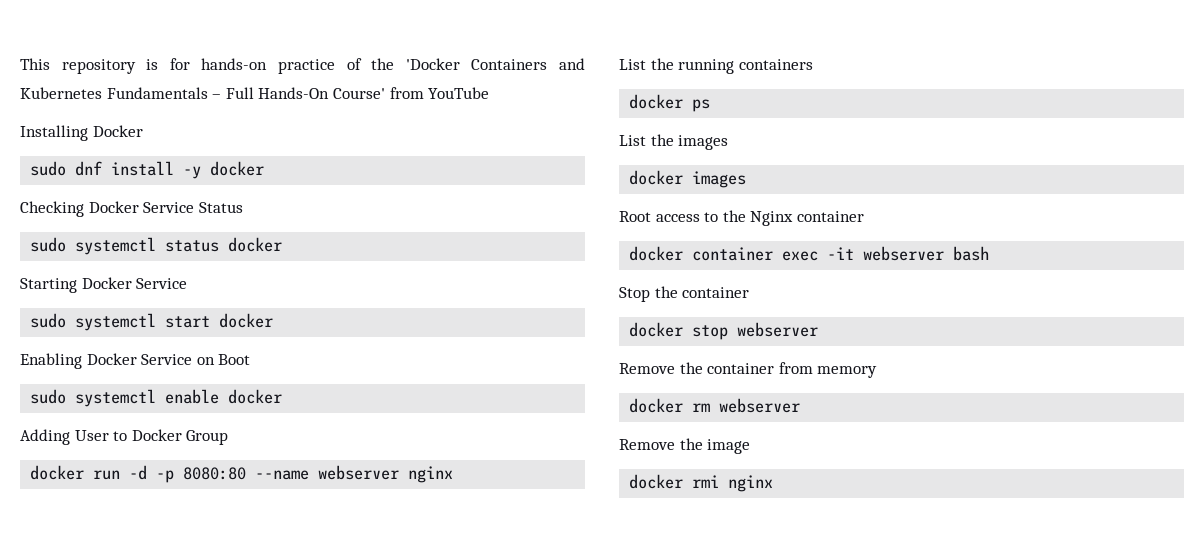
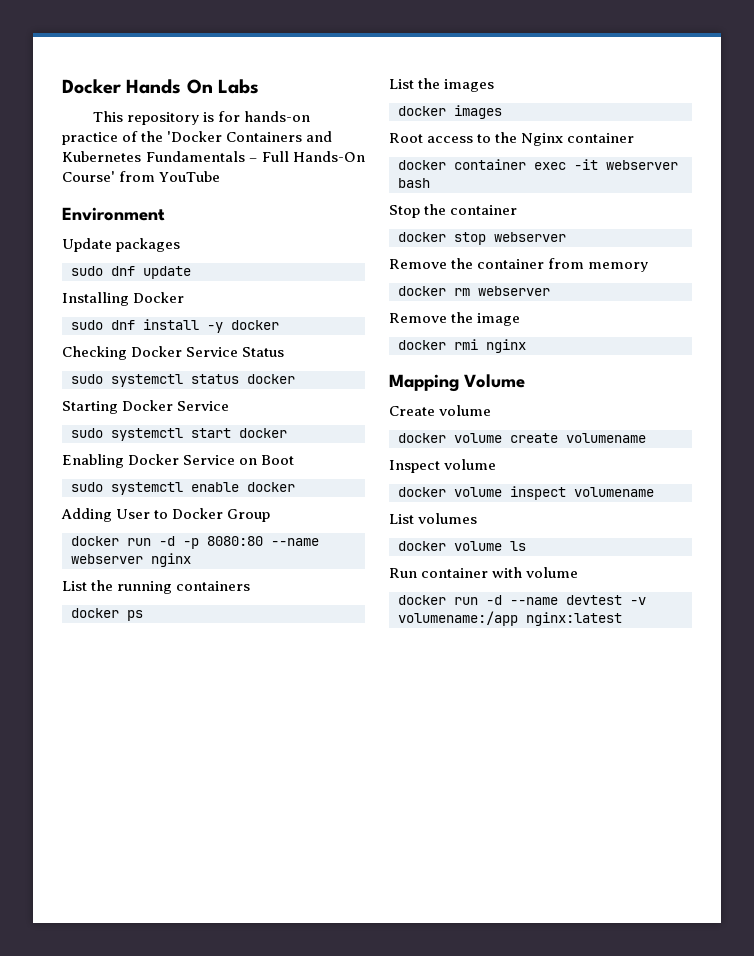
(20, 64) none -> [62,79,260,94] Docker Hands On Labs //
(490, 93) none -> [62,207,165,221] [62,238,181,252] [71,266,191,279] // Environment // Update packages // sudo dnf update
(774, 483) none -> [389,374,525,392] [389,405,492,416] [398,433,646,443] [389,459,497,473] [398,486,654,500] [389,513,478,524] [398,541,526,551] [389,567,579,578] [398,595,646,605] [398,611,622,626] // Mapping Volume // Create volume // docker volume create volumename // Inspect volume // docker volume inspect volumename // List volumes // docker volume ls // Run container with volume // docker run -d --name devtest -v volumename:/app nginx:latest

